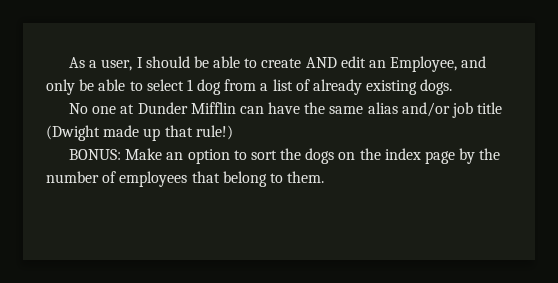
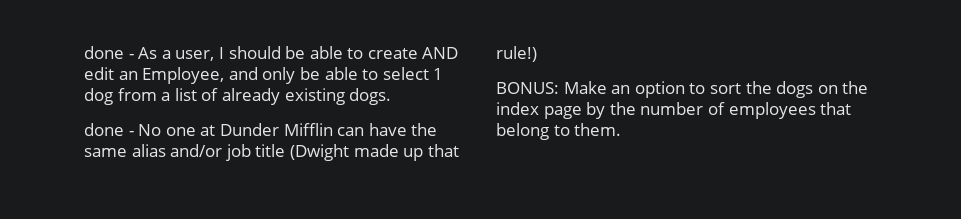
(68, 62) none -> [84,46,134,59] done -
(453, 87) none -> [84,123,134,136] done -

